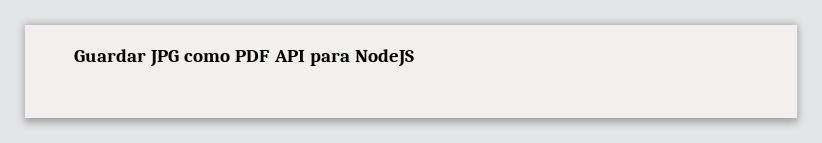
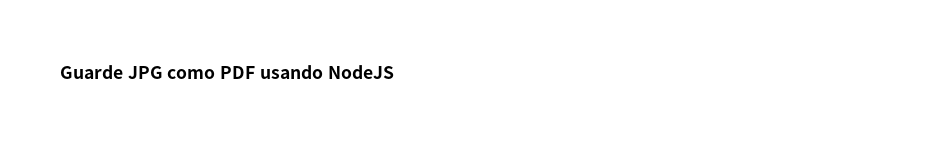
[74,49,146,62] Guardar -> [60,65,123,79] Guarde
[273,50,350,66] API para -> [259,65,323,79] usando

